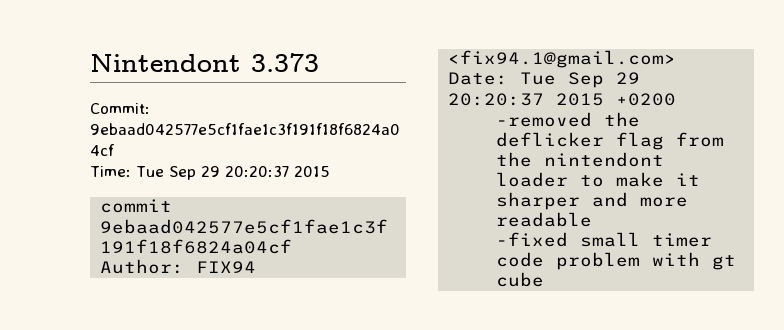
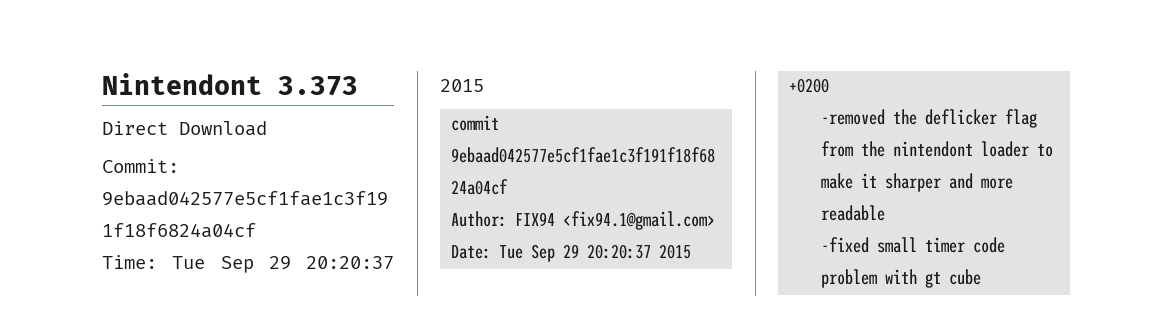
(319, 62) none -> [102,121,267,136] // Direct Download

